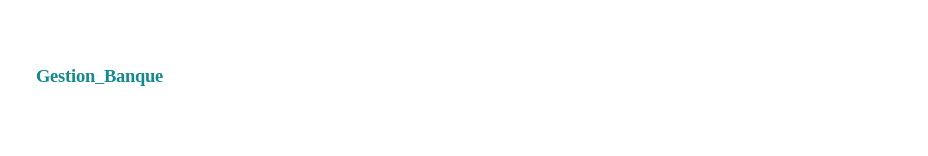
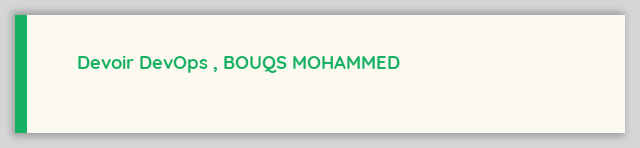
[36,69,163,86] Gestion_Banque -> [77,55,400,73] Devoir DevOps , BOUQS MOHAMMED

